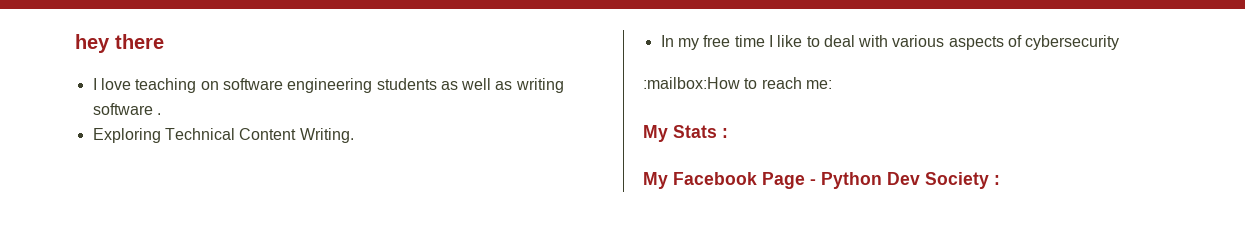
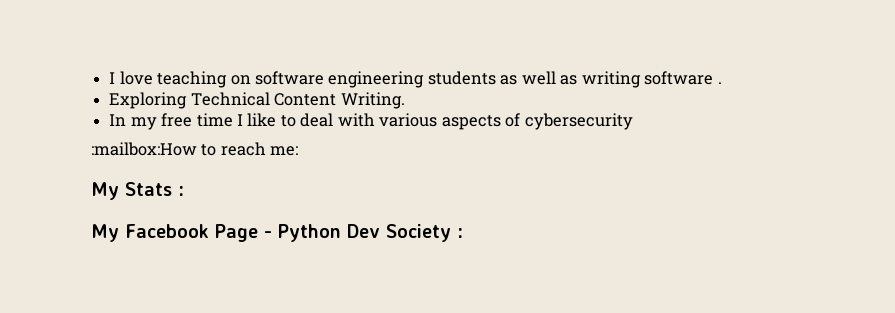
[75,34,164,53] hey there // -> (109, 78) none

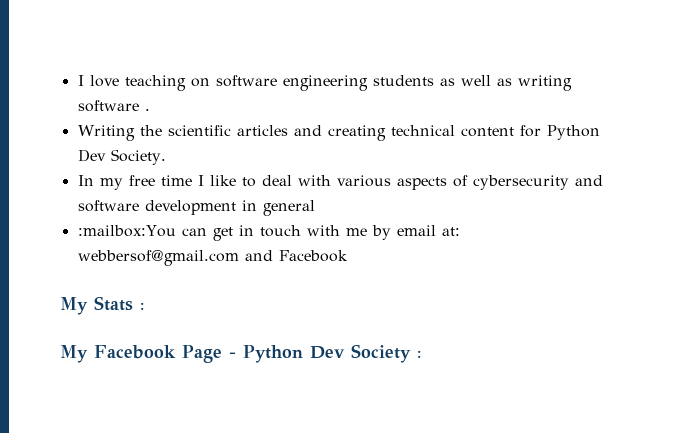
[109,92,405,109] Exploring Technical Content Writing. -> [77,125,600,141] [77,149,166,165] Writing the scientific articles and creating technical content for Python Dev Society.
[91,142,299,156] // :mailbox:How to reach me: -> [574,175,603,186] [77,200,315,216] [77,225,460,241] [77,250,348,266] and software development in general // :mailbox:You can get in touch with me by email at: webbersof@gmail.com and Facebook

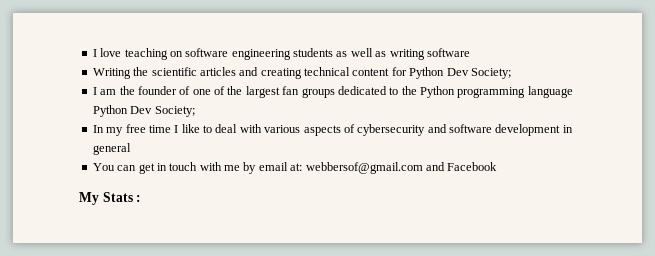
[144,108,150,111] . -> (470, 52) none
[110,149,166,165] Society. -> [470,68,511,79] [92,86,573,98] [92,105,195,117] Society; // I am the founder of one of the largest fan groups dedicated to the Python programming language Python Dev Society;
[77,225,176,237] :mailbox:You -> [92,163,115,171] You
[60,344,421,363] // My Facebook Page - Python Dev Society : -> (142, 198) none

